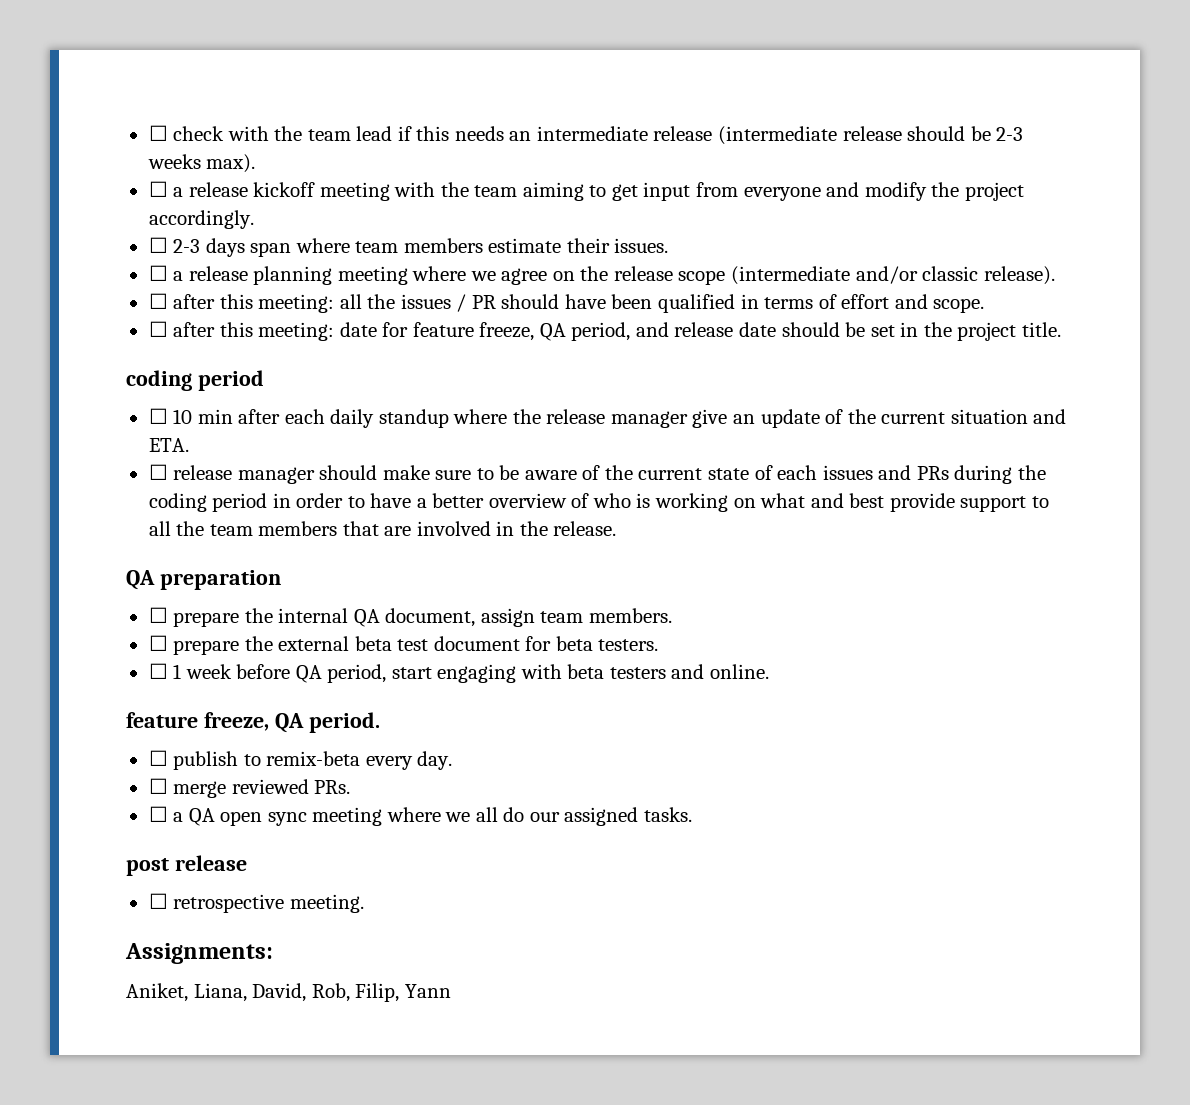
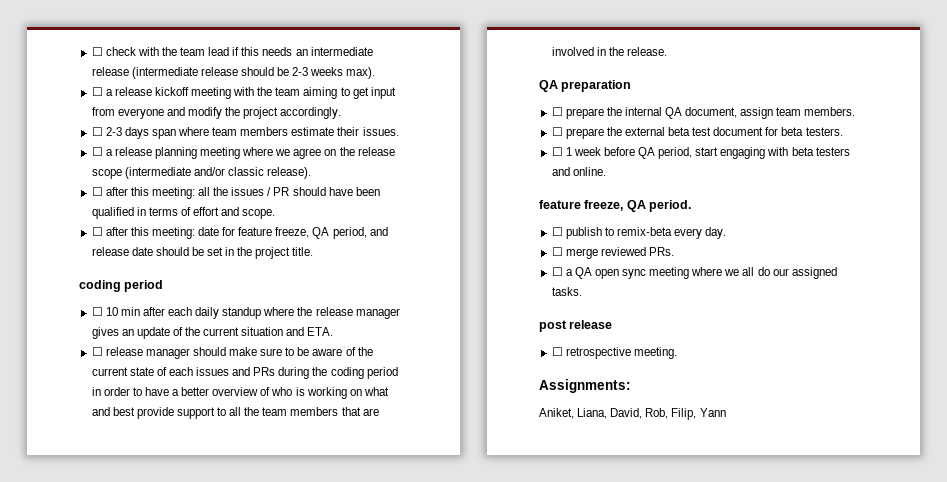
[692,409,728,428] give -> [91,327,119,339] gives

